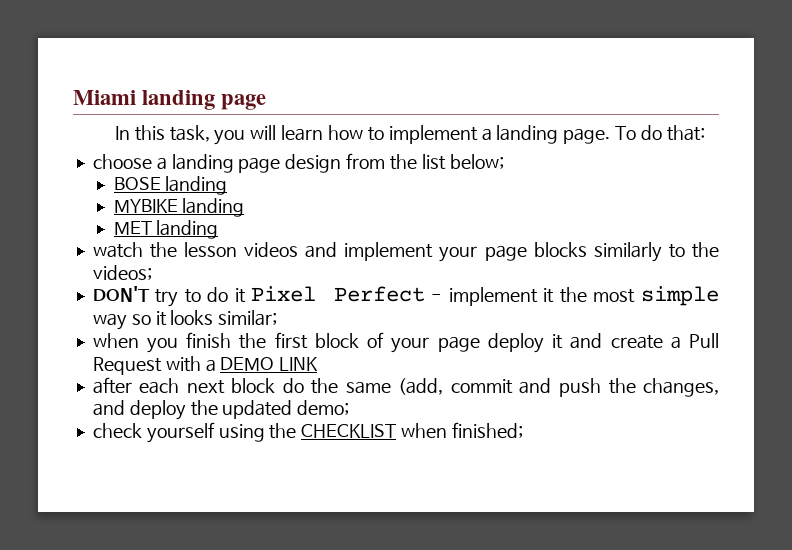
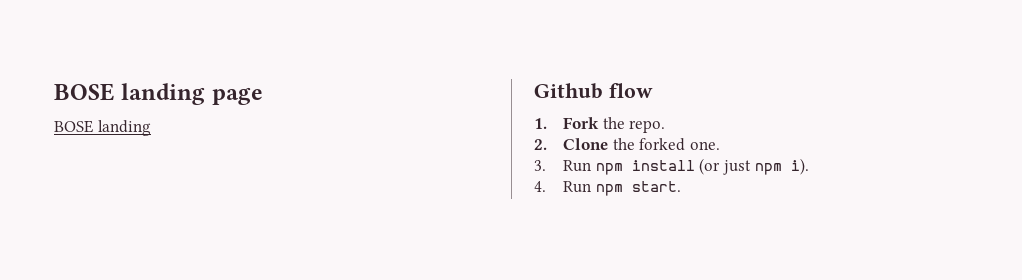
[73,90,136,105] Miami -> [54,83,115,101] BOSE
[114,125,705,145] [92,153,504,173] [113,176,228,195] [113,198,245,217] [113,220,219,239] [92,242,720,262] [92,265,152,280] [92,286,720,307] [92,310,278,330] [92,332,719,353] [92,356,319,375] [92,377,720,397] [92,400,350,420] [92,422,523,443] In this task, you will learn how to implement a landing page. To do that: // choose a landing page design from the list below; // BOSE landing // MYBIKE landing // MET landing // watch the lesson videos and implement your page blocks similarly to the videos; // DON'T try to do it Pixel Perfect - implement it the most simple way so it looks similar; // when you finish the first block of your page deploy it and create a Pull Request with a DEMO LINK // after each next block do the same (add, commit and push the changes, and deploy the updated demo; // check yourself using the CHECKLIST when finished; -> [54,120,151,136] [534,83,653,99] [534,117,666,133] [534,138,721,151] [534,158,809,175] [534,181,681,196] BOSE landing // Github flow // 1. Fork the repo. // 2. Clone the forked one. // 3. Run npm install (or just npm i). // 4. Run npm start.

